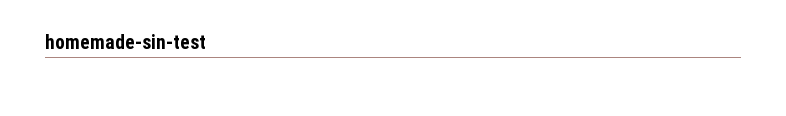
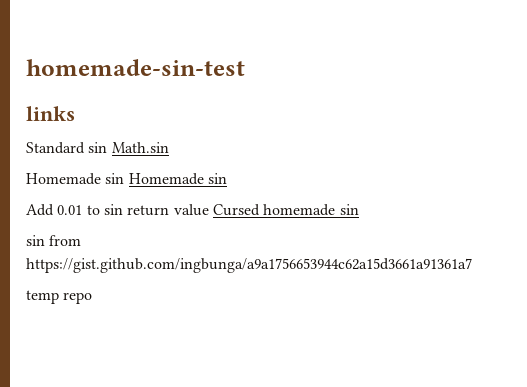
(206, 41) none -> [26,106,75,121] [26,142,169,154] [26,173,227,185] [26,204,359,216] [26,235,82,246] [26,258,472,273] [26,290,93,304] // links // Standard sin Math.sin // Homemade sin Homemade sin // Add 0.01 to sin return value Cursed homemade sin // sin from https://gist.github.com/ingbunga/a9a1756653944c62a15d3661a91361a7 // temp repo

